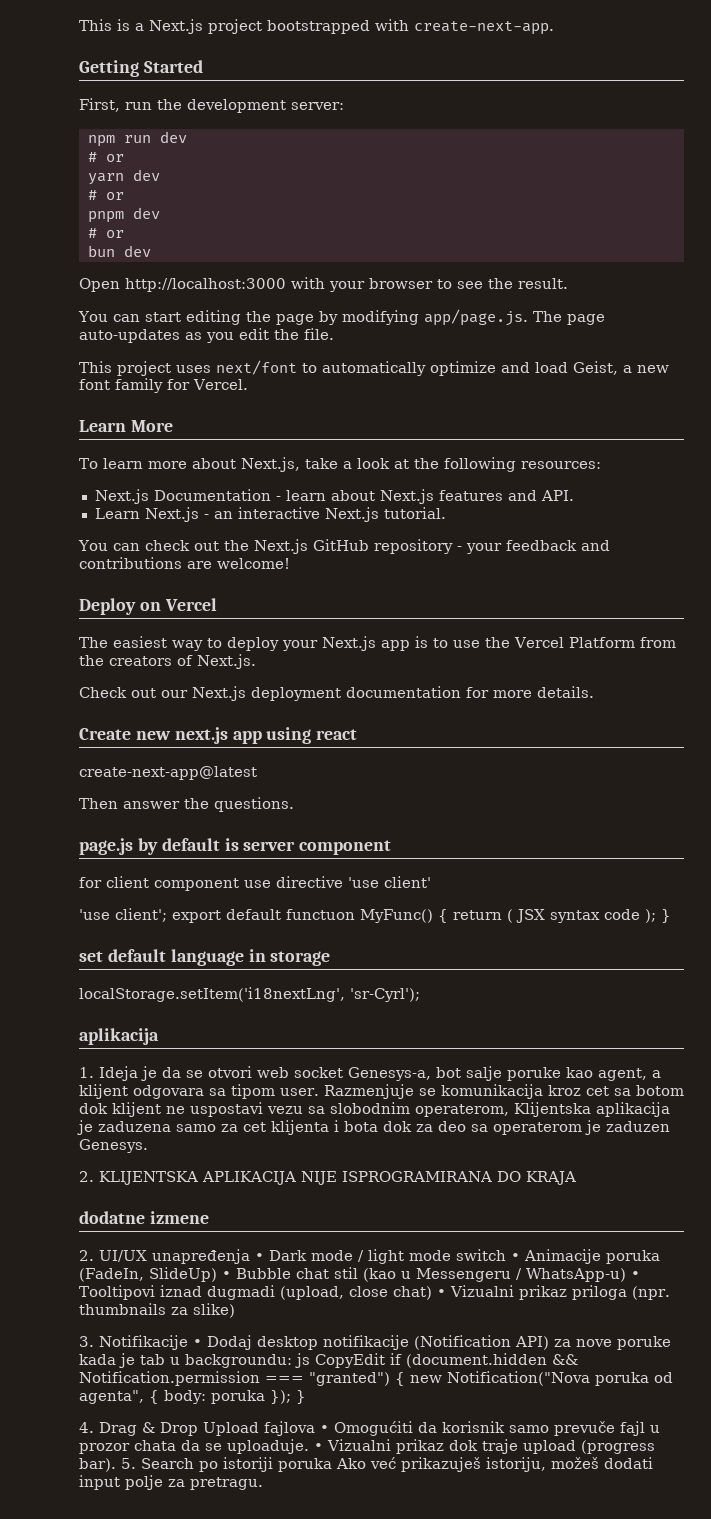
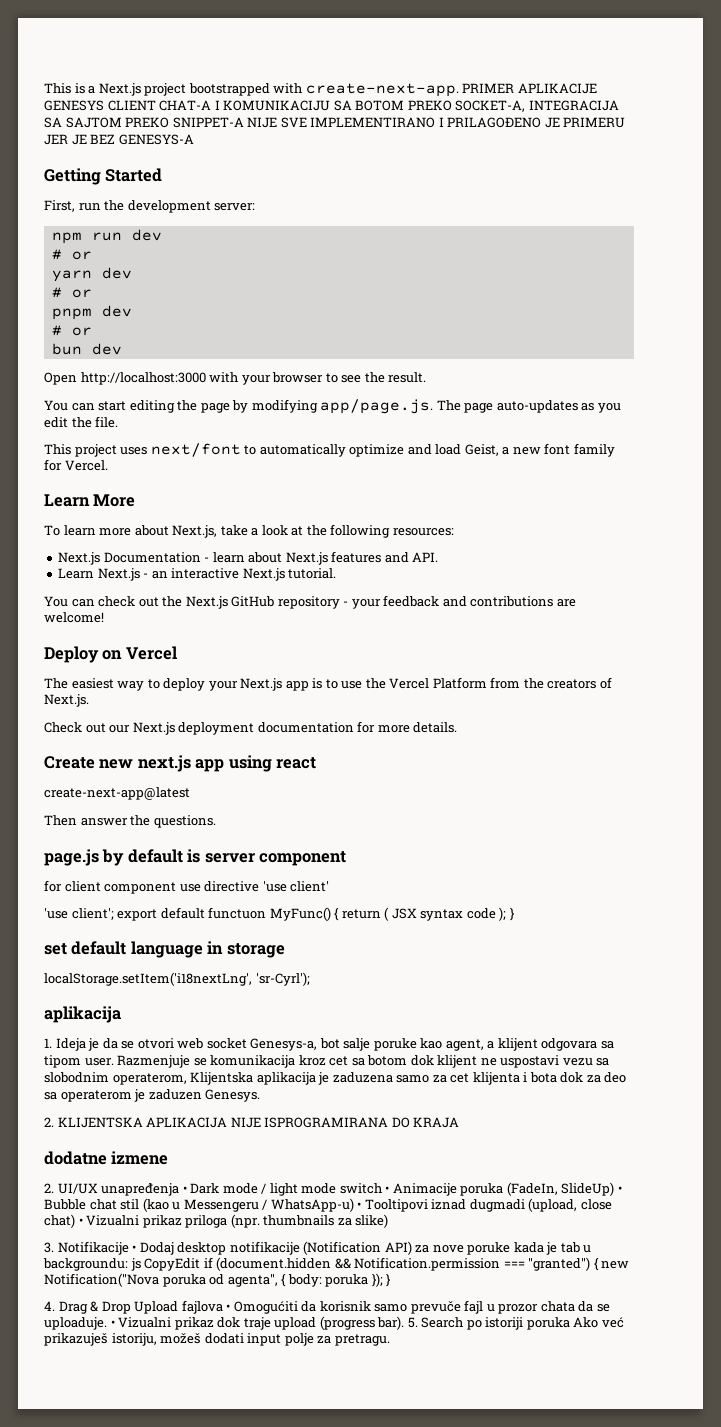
(554, 28) none -> [462,83,597,94] [44,100,619,112] [44,117,626,128] [44,134,194,145] PRIMER APLIKACIJE GENESYS CLIENT CHAT-A I KOMUNIKACIJU SA BOTOM PREKO SOCKET-A, INTEGRACIJA SA SAJTOM PREKO SNIPPET-A NIJE SVE IMPLEMENTIRANO I PRILAGOĐENO JE PRIMERU JER JE BEZ GENESYS-A

